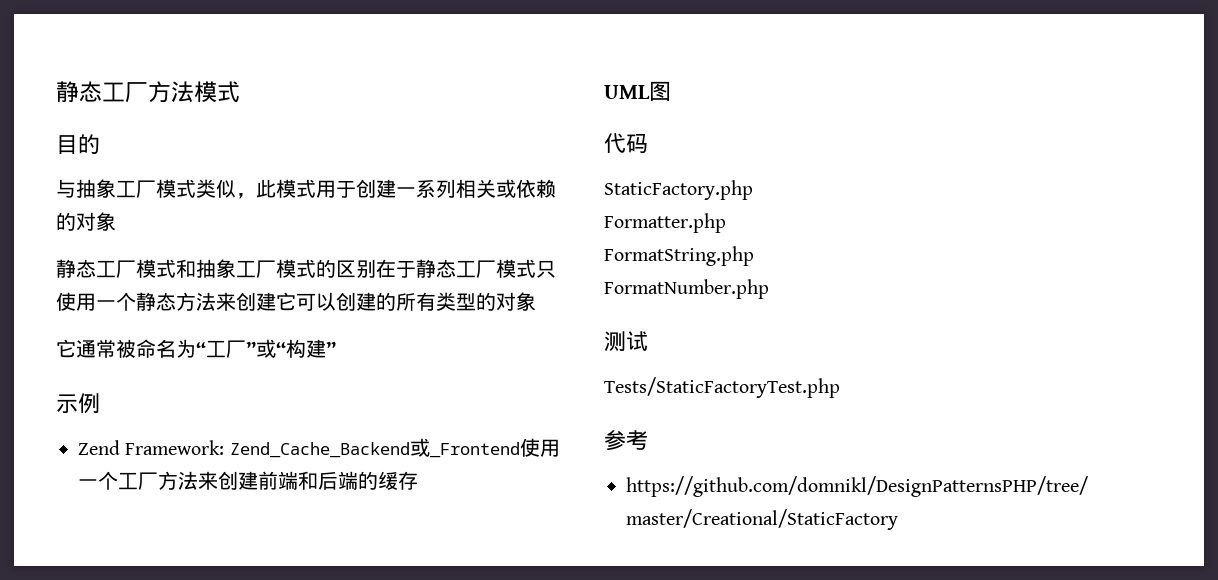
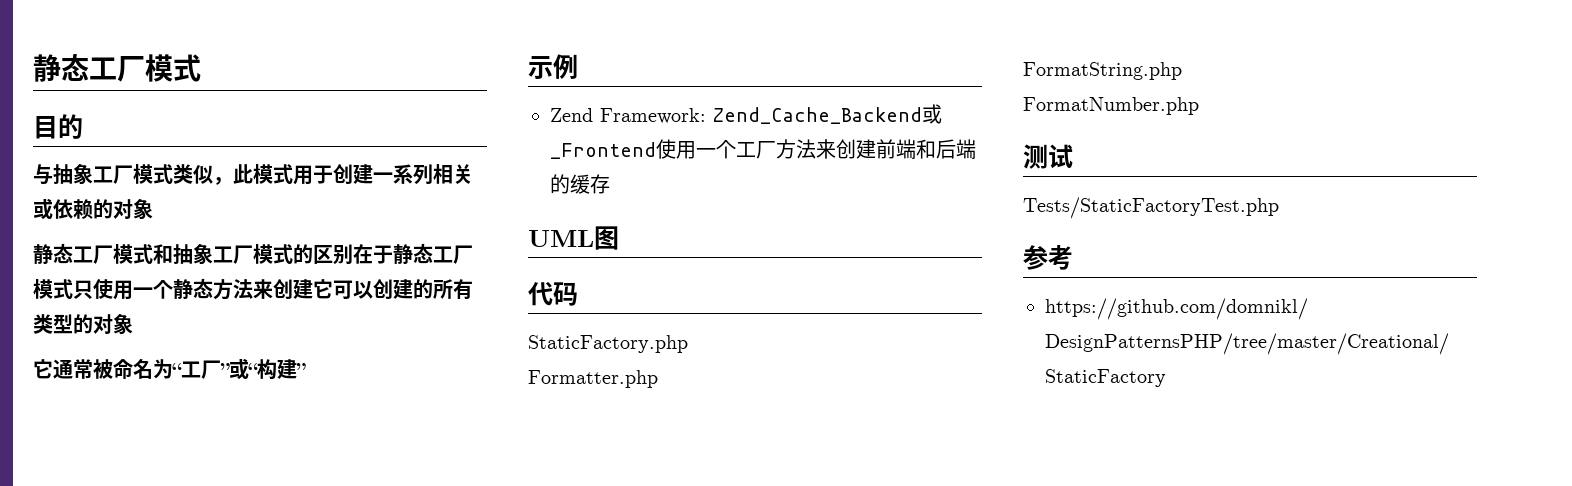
[56,81,194,103] 静态工厂方法 -> [33,54,145,82] 静态工厂

